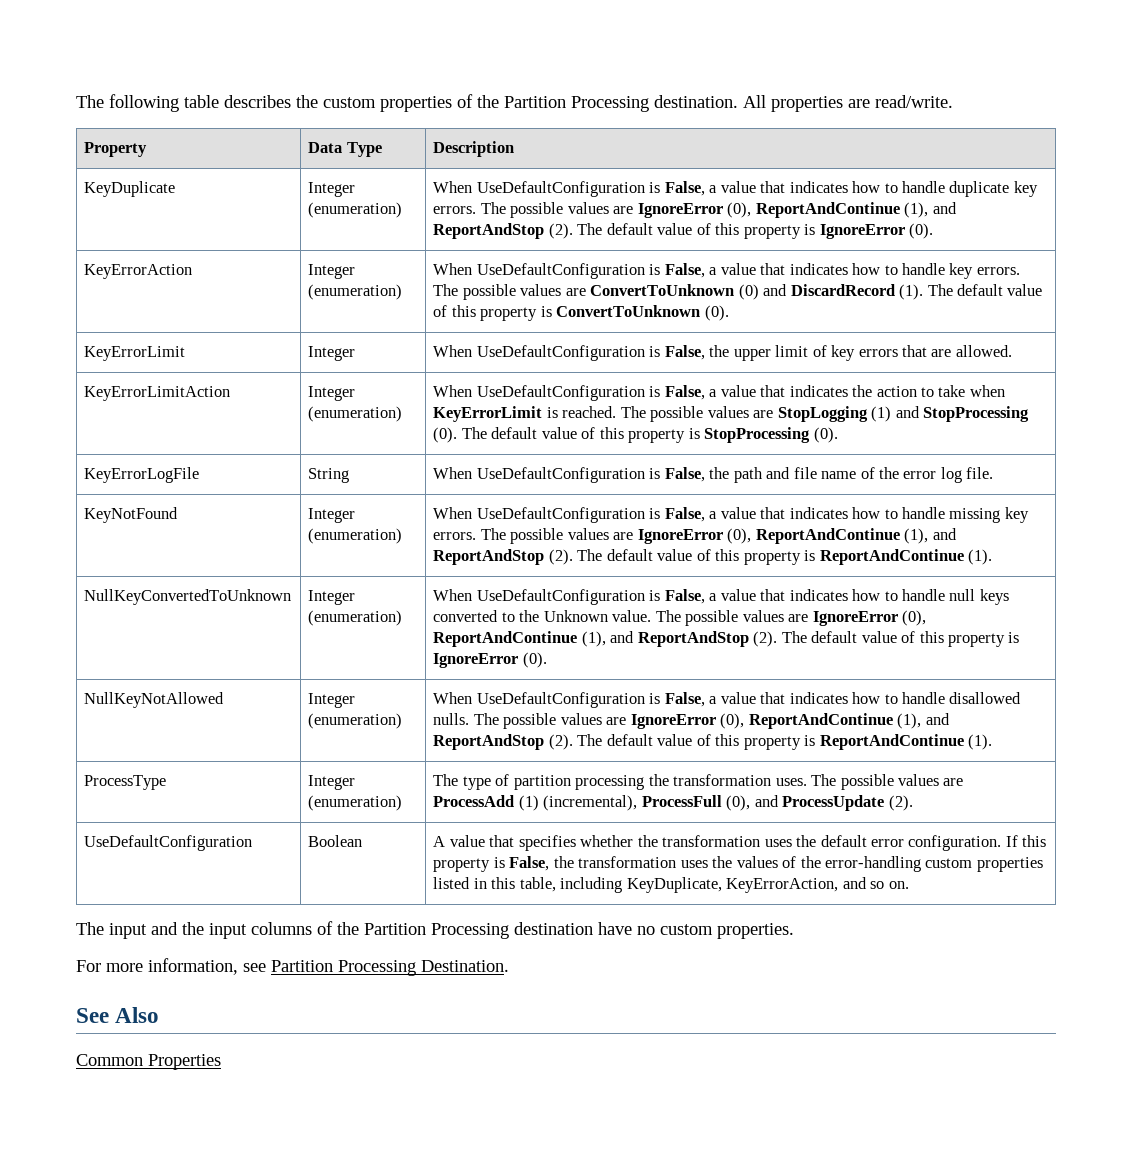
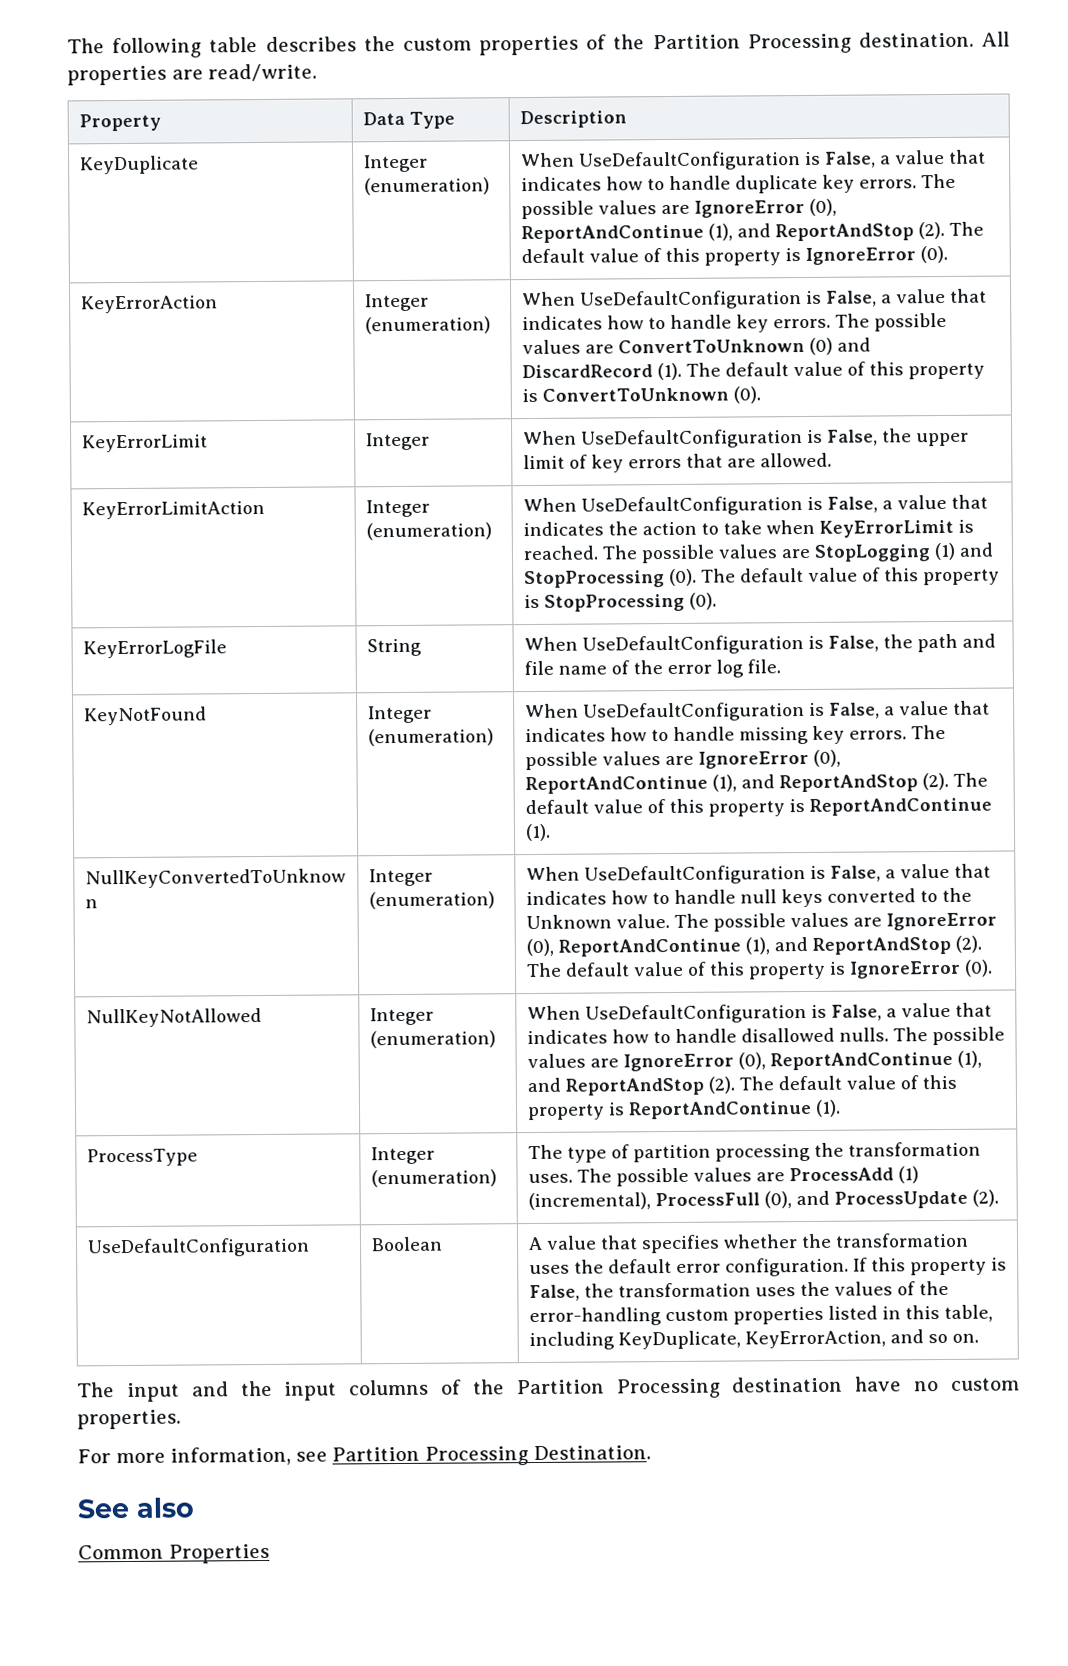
[115,1007,160,1023] Also -> [136,1497,195,1518] also

